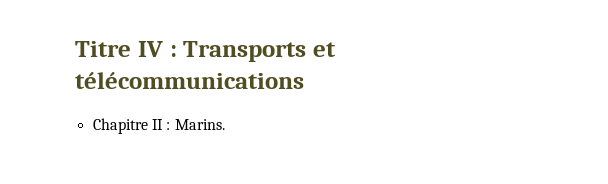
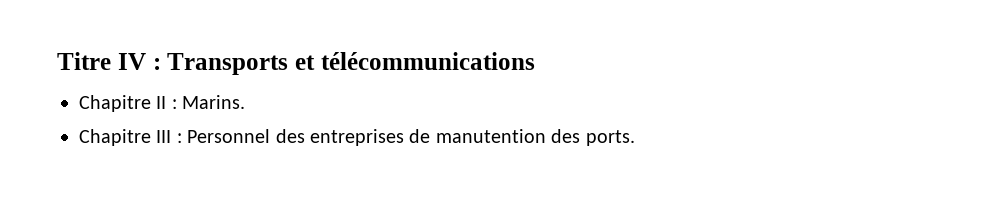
(225, 124) none -> [79,129,635,146] // Chapitre III : Personnel des entreprises de manutention des ports.

